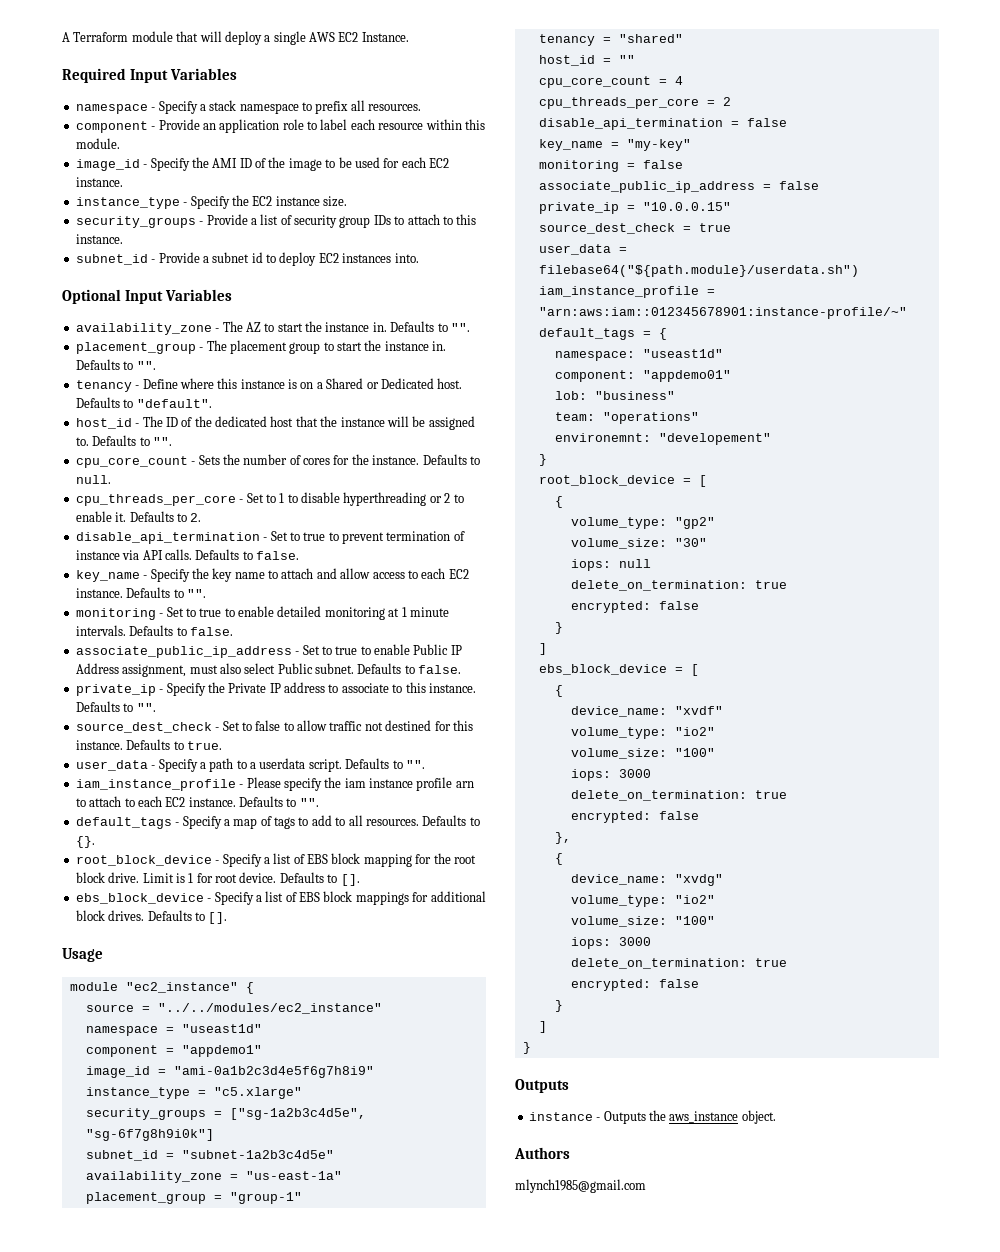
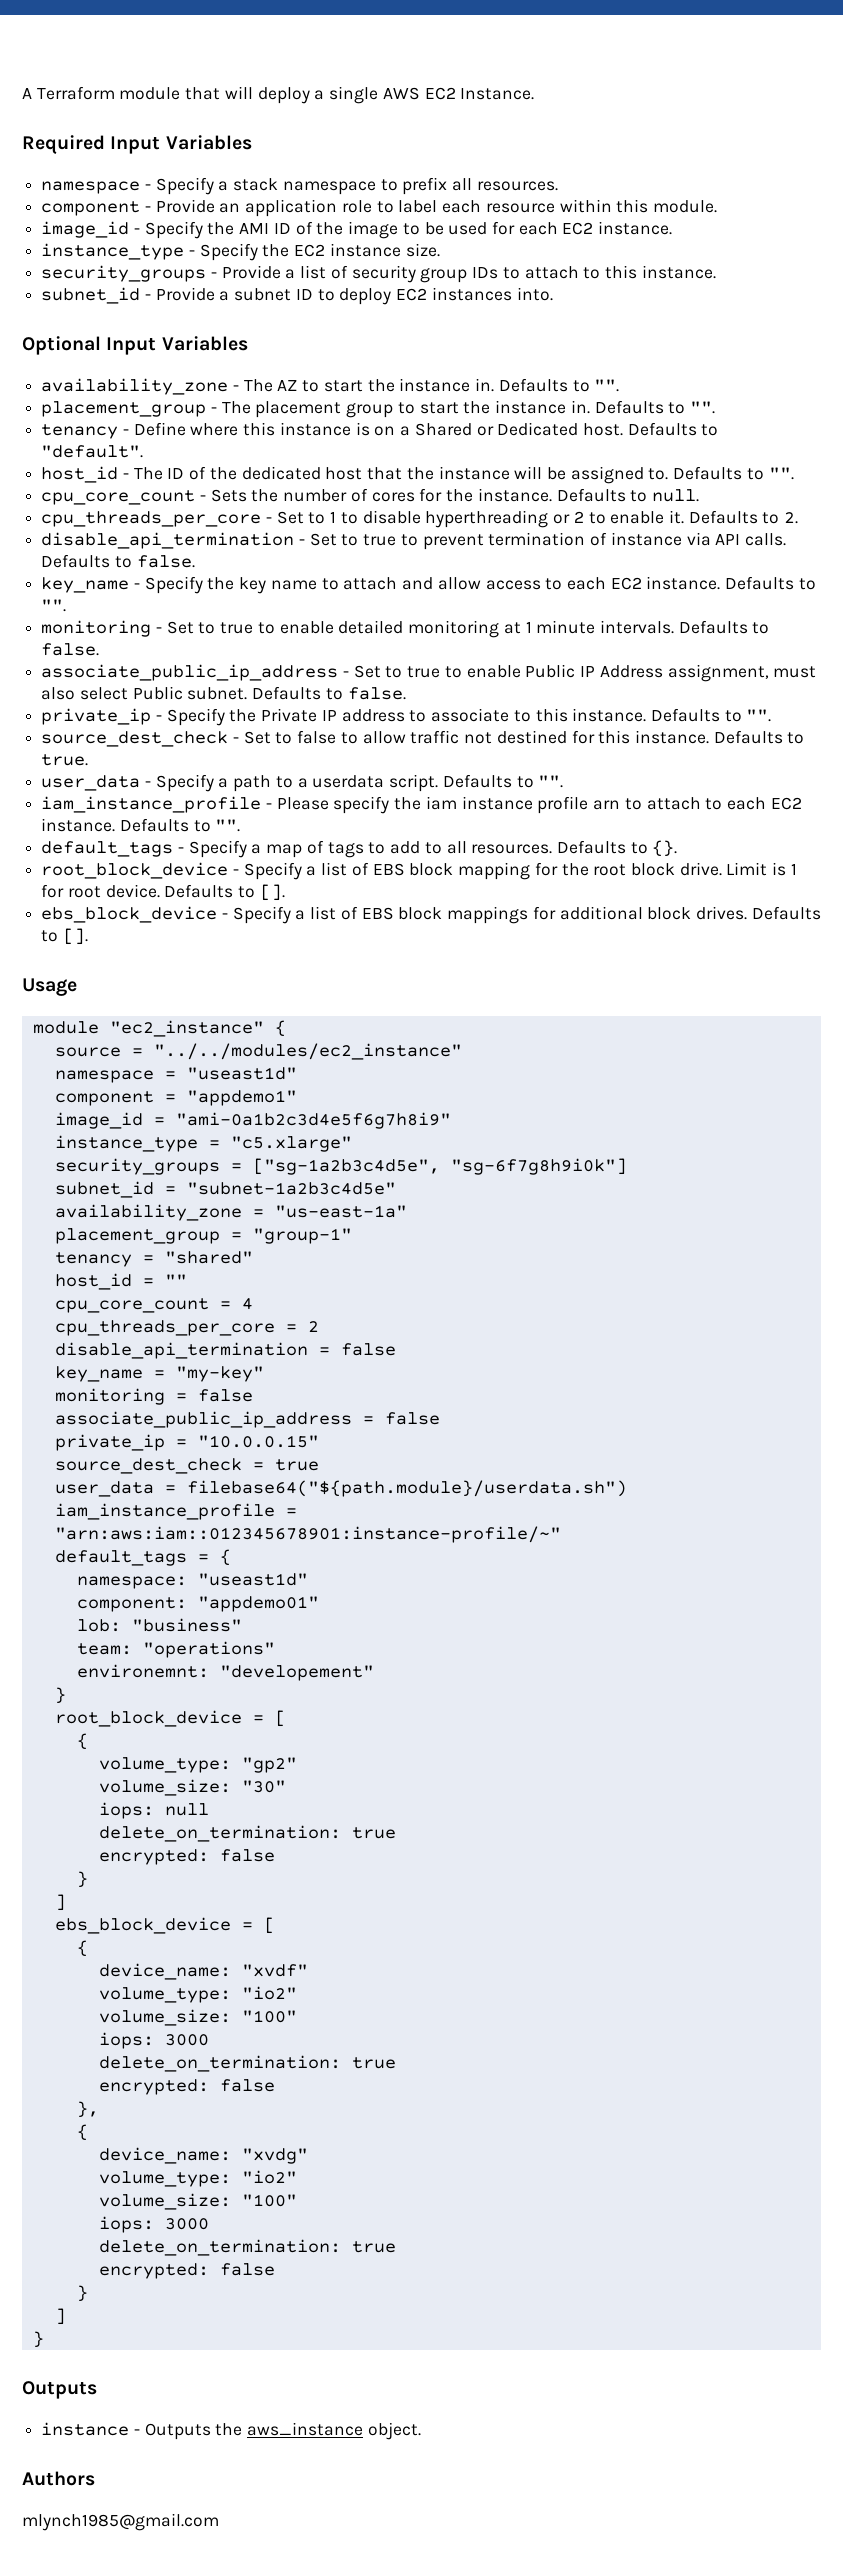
[251,252,263,263] id -> [295,289,313,300] ID

